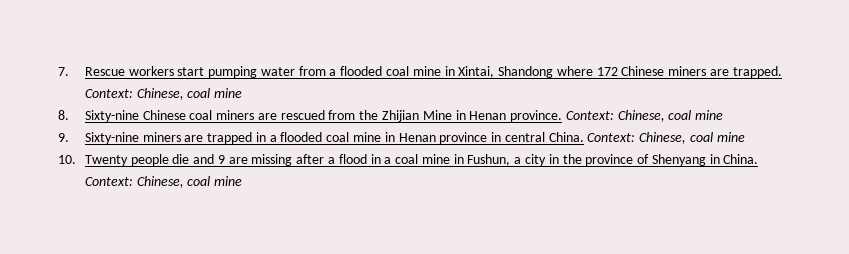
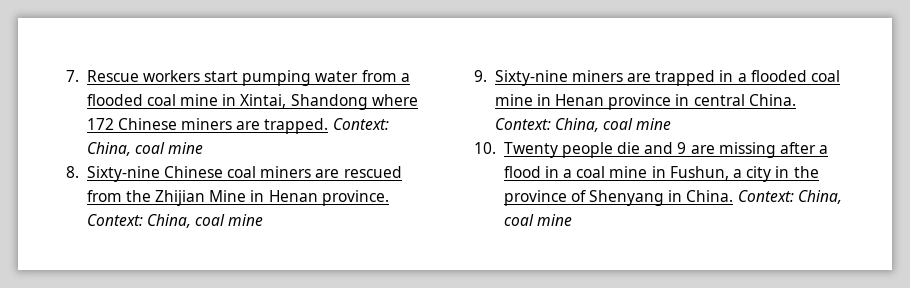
[136,88,184,100] Chinese, -> [86,142,131,156] China,
[617,110,665,122] Chinese, -> [146,214,191,228] China,
[639,132,687,144] Chinese, -> [554,118,599,132] China,
[136,176,184,188] Chinese, -> [797,190,842,204] China,

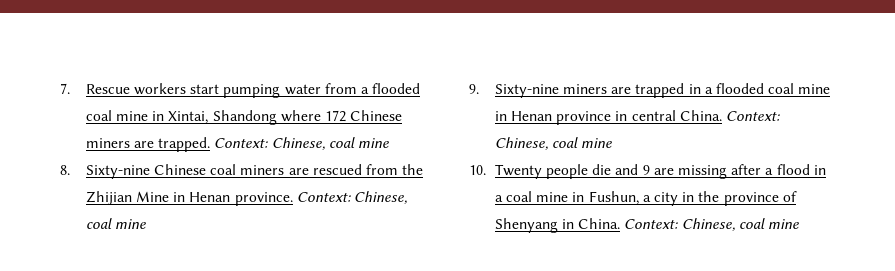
[86,142,131,156] China, -> [271,137,325,150] Chinese,
[146,214,191,228] China, -> [353,191,407,204] Chinese,
[554,118,599,132] China, -> [494,137,548,150] Chinese,
[797,190,842,204] China, -> [681,218,735,231] Chinese,

